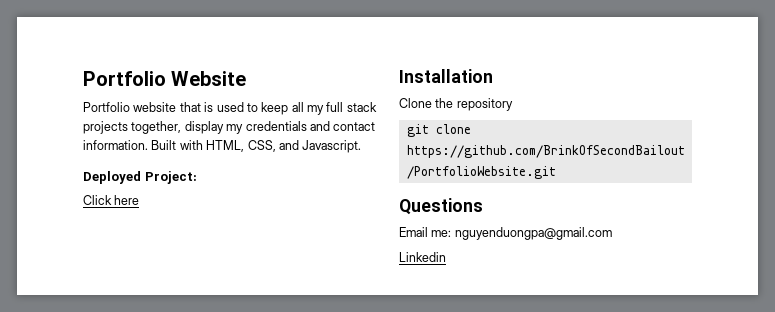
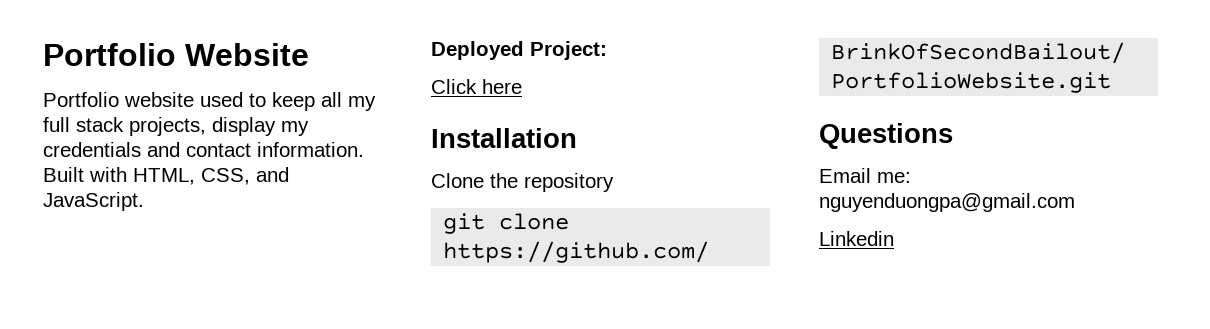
[179,102,214,112] that is -> (194, 99) none
[83,121,182,134] projects together, -> [129,117,206,136] projects,
[302,140,362,153] Javascript. -> [43,192,144,211] JavaScript.

